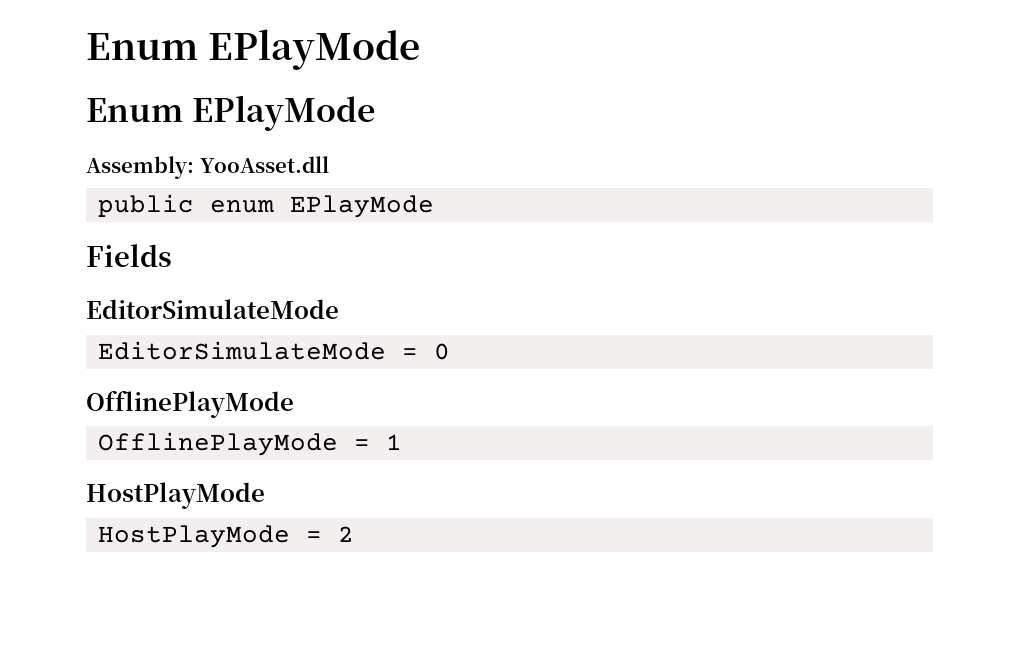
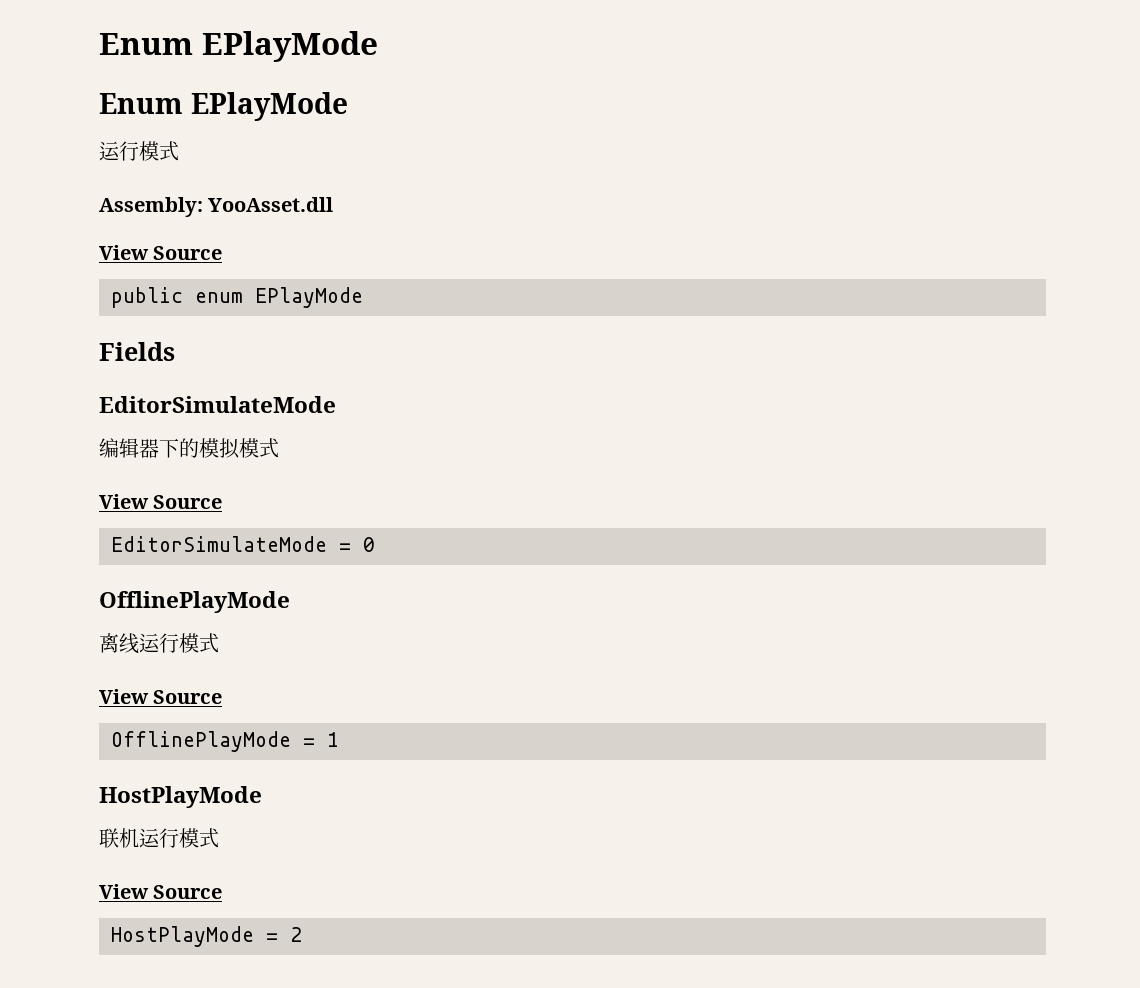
(375, 113) none -> [99,141,179,161] // 运行模式
(329, 164) none -> [99,245,223,260] // View Source
(339, 309) none -> [99,438,279,459] [99,494,223,509] // 编辑器下的模拟模式 // View Source
(294, 404) none -> [99,633,219,654] [99,689,223,704] // 离线运行模式 // View Source
(265, 495) none -> [99,828,219,848] [99,884,223,899] // 联机运行模式 // View Source

